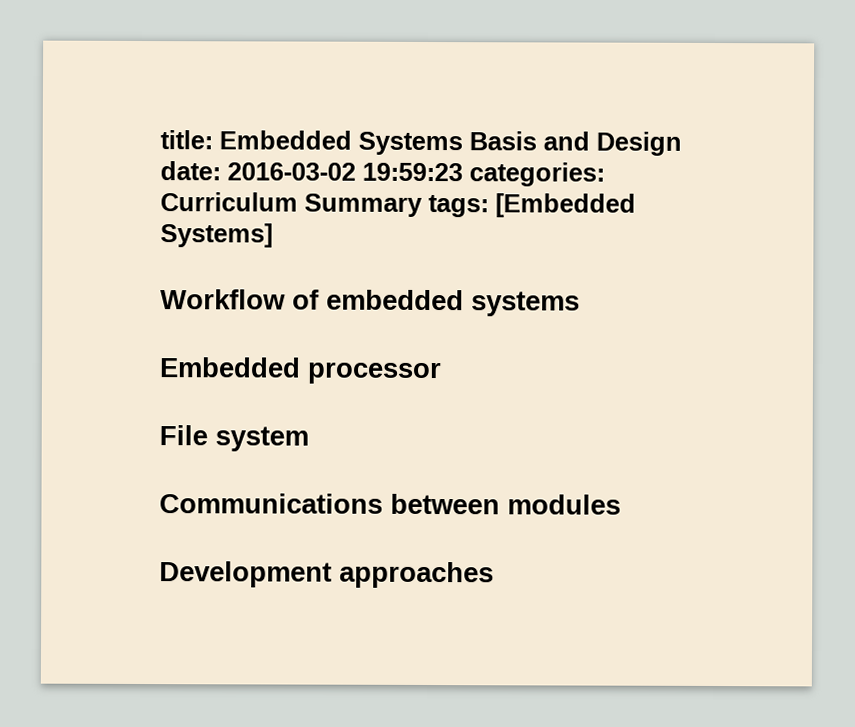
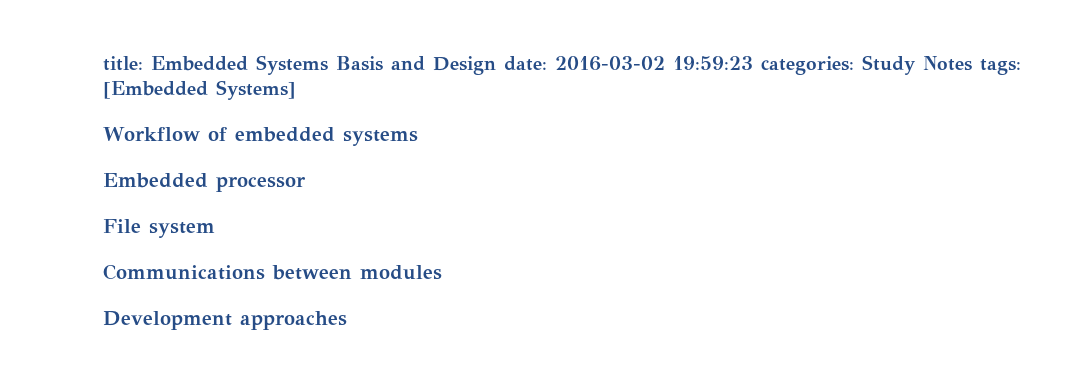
[160,192,423,217] Curriculum Summary -> [862,55,972,75] Study Notes

